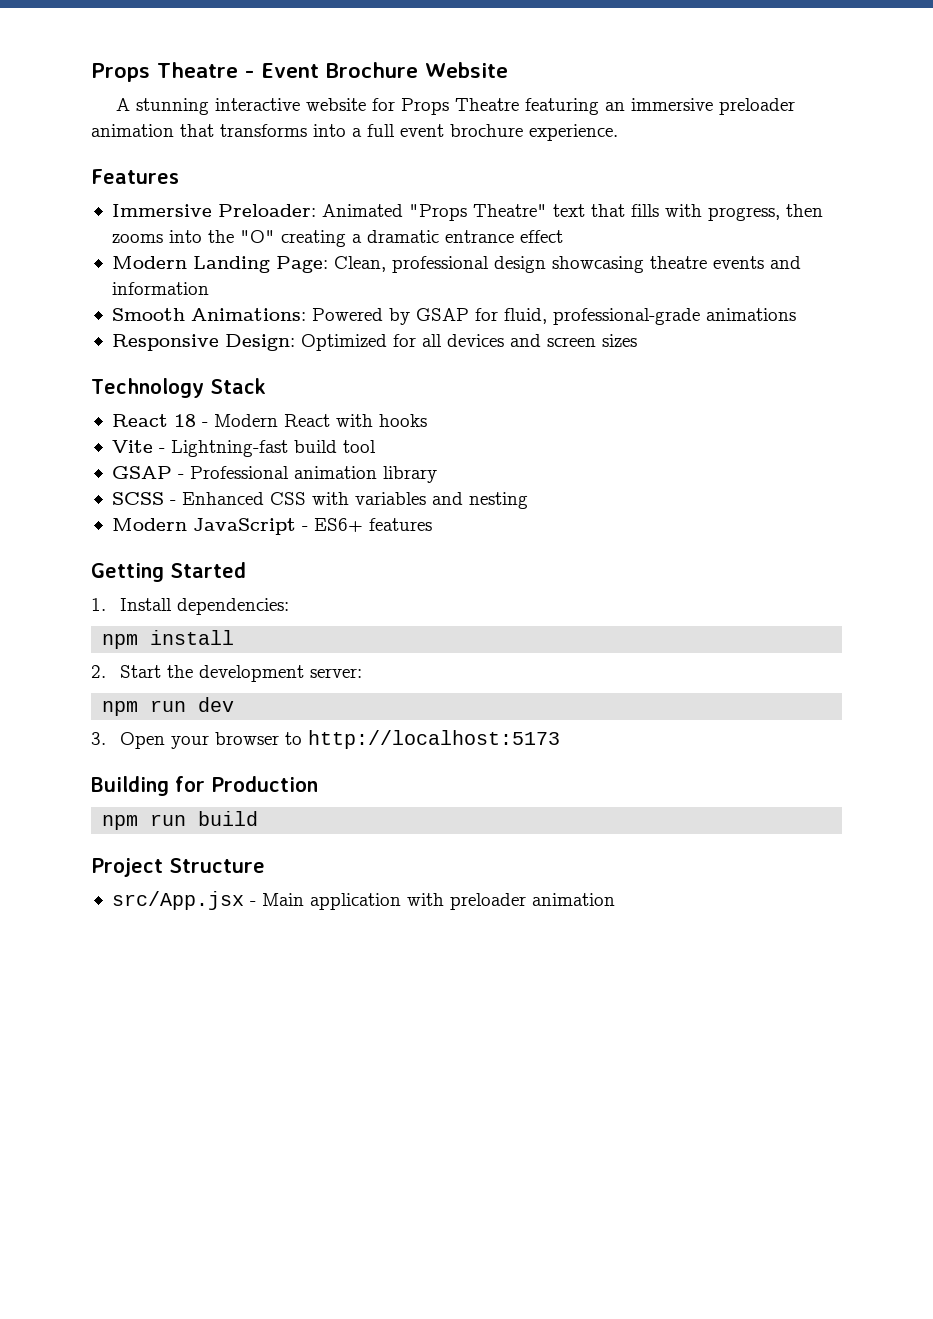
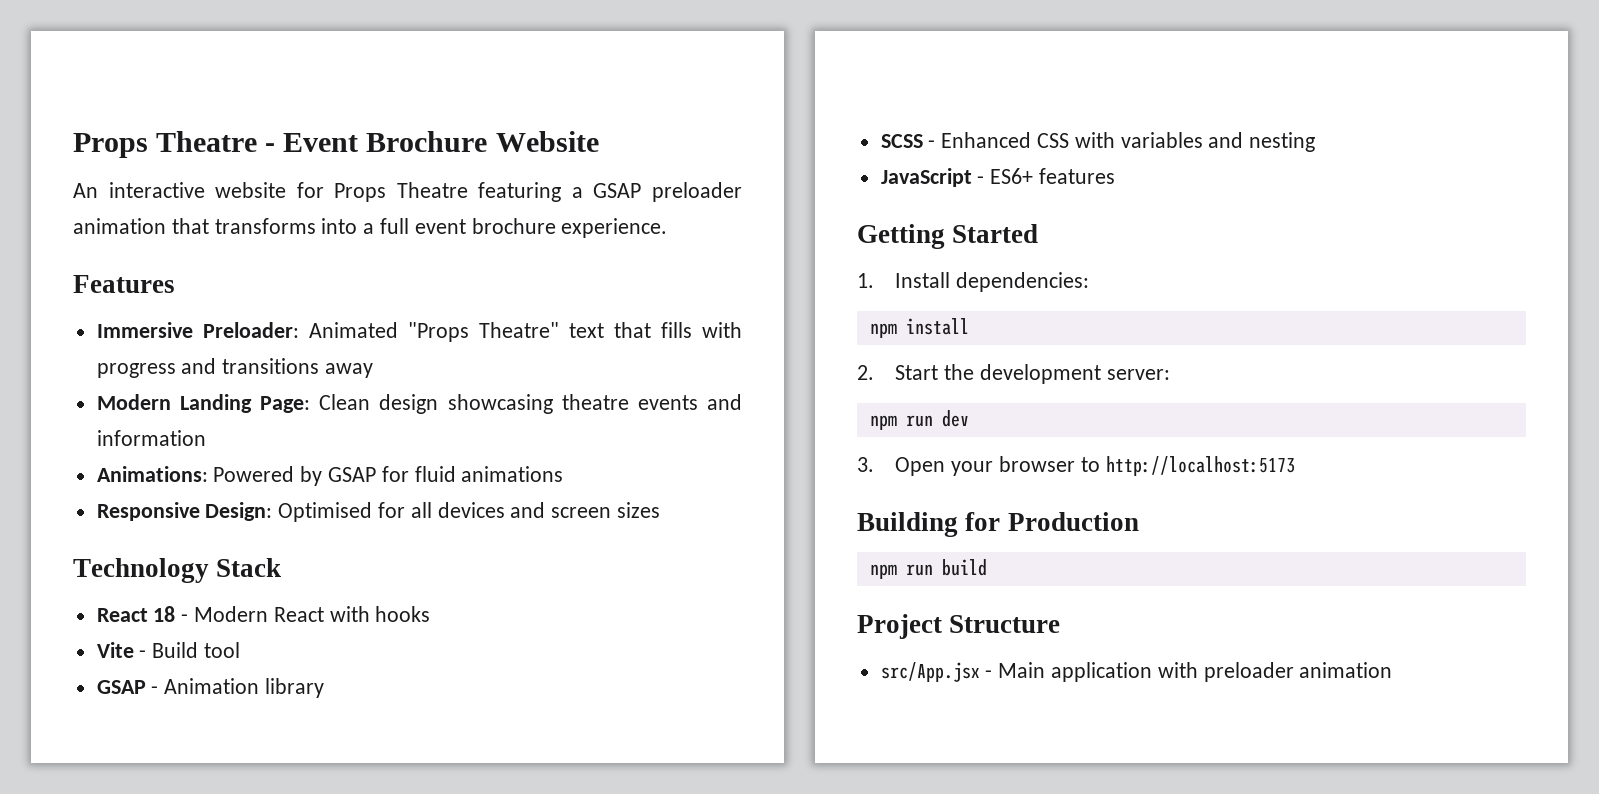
[116,98,210,115] A stunning -> [73,183,98,198] An
[605,98,714,111] an immersive -> [571,183,642,198] a GSAP
[707,204,823,221] [111,230,563,247] progress, then zooms into the "O" creating a dramatic entrance effect -> [96,358,374,378] progress and transitions away
[333,256,489,273] Clean, professional -> [319,394,371,410] Clean
[111,308,185,321] Smooth -> (206, 438) none
[503,308,700,325] fluid, professional-grade -> [414,466,456,482] fluid
[300,334,387,351] Optimized -> [278,502,373,522] Optimised
[170,440,337,457] Lightning-fast build -> [152,642,199,658] Build
[189,466,377,479] Professional animation -> [164,678,260,694] Animation
[111,518,187,531] Modern -> (1316, 142) none

